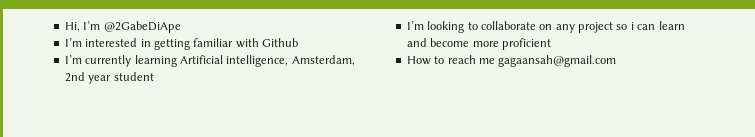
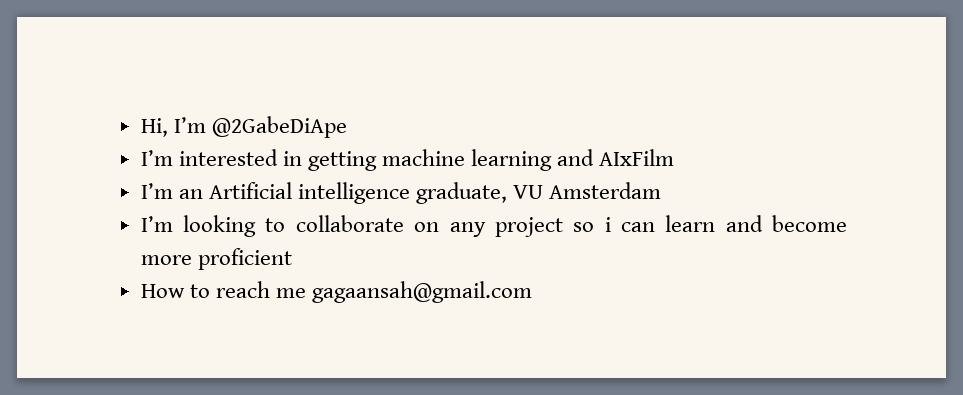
[193,38,298,48] [64,55,355,67] [64,72,154,84] familiar with Github // I’m currently learning Artificial intelligence, Amsterdam, 2nd year student -> [382,149,675,171] [140,182,662,204] machine learning and AIxFilm // I’m an Artificial intelligence graduate, VU Amsterdam

